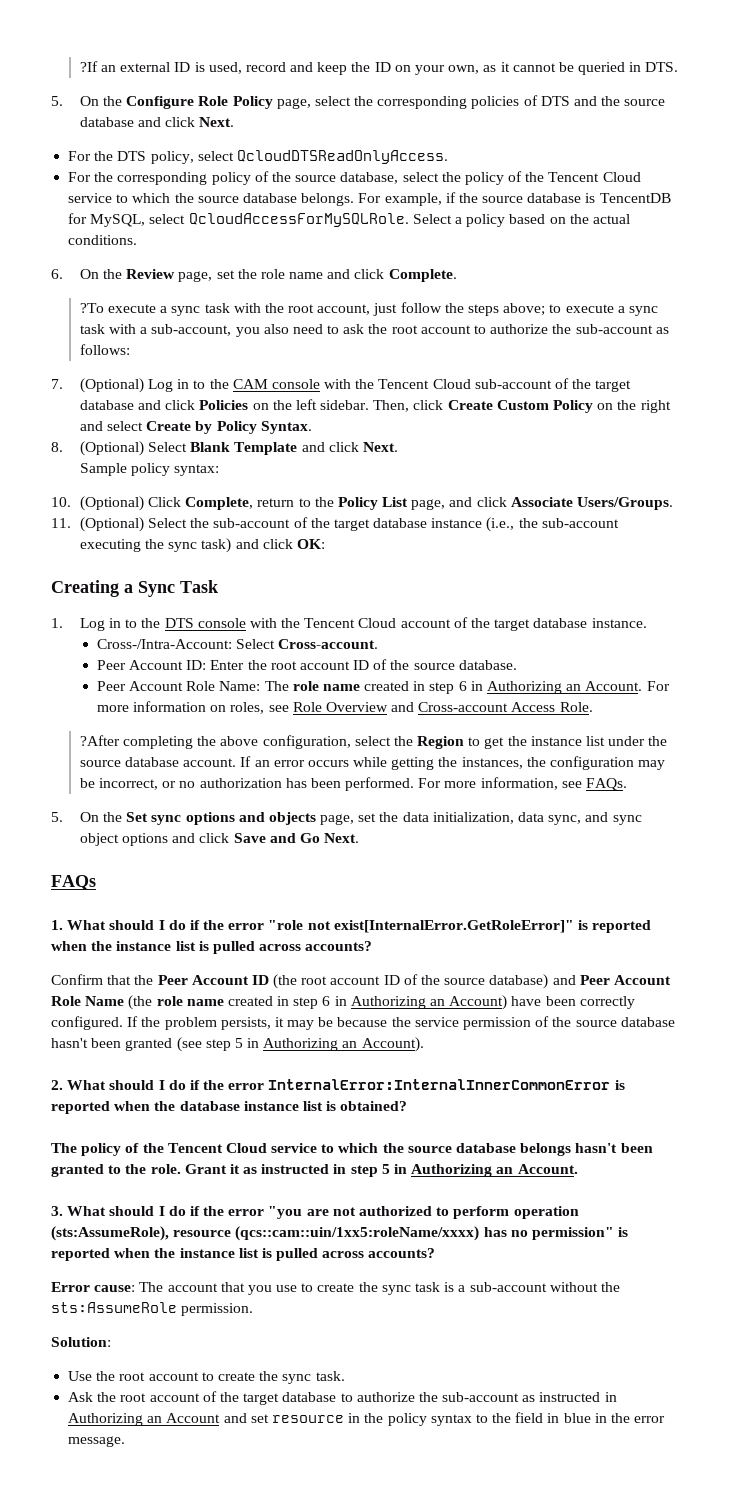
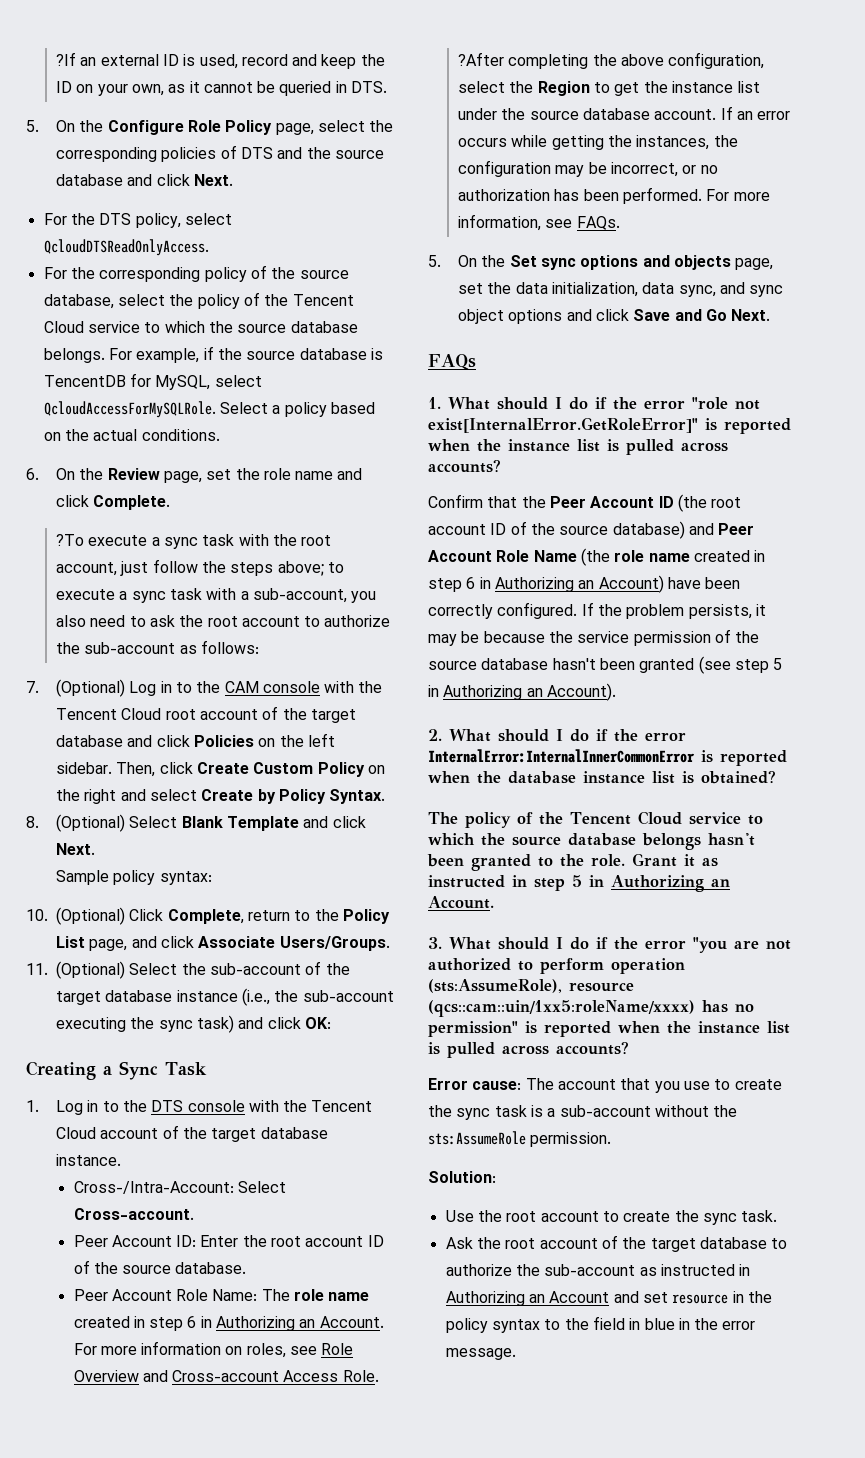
[474,379,552,389] sub-account -> [165,709,258,720] root account

